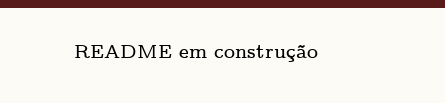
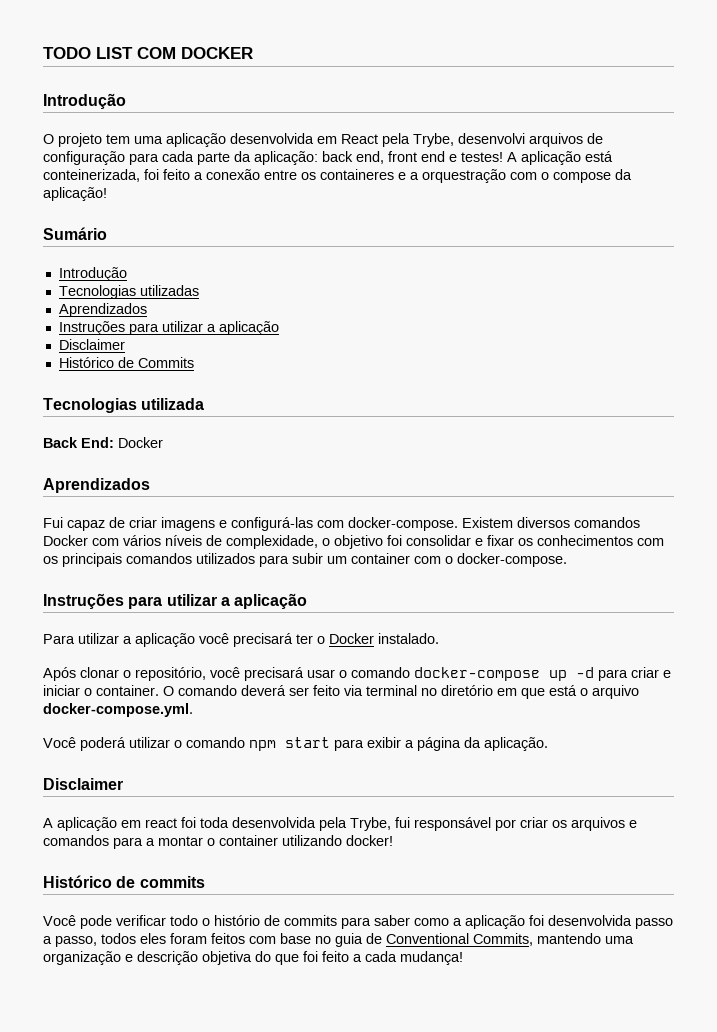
[74,44,318,62] README em construção -> [43,47,253,59] [43,93,126,109] [43,133,603,147] [43,151,613,165] [43,169,632,183] [43,187,107,201] [43,227,107,240] [58,267,127,281] [58,285,199,299] [58,303,147,317] [58,321,279,335] [58,339,125,350] [58,357,194,368] [43,398,205,413] [43,437,163,448] [43,478,150,493] [43,517,640,531] [43,535,664,549] [43,553,567,567] [43,593,308,609] [43,633,439,647] [43,667,671,681] [43,685,639,699] [43,703,193,717] [43,737,548,751] [43,778,123,790] [43,817,637,831] [43,835,393,849] [43,875,205,888] [43,915,673,929] [43,933,634,947] [43,951,463,965] TODO LIST COM DOCKER // Introdução // O projeto tem uma aplicação desenvolvida em React pela Trybe, desenvolvi arquivos de configuração para cada parte da aplicação: back end, front end e testes! A aplicação está conteinerizada, foi feito a conexão entre os containeres e a orquestração com o compose da aplicação! // Sumário // Introdução // Tecnologias utilizadas // Aprendizados // Instruções para utilizar a aplicação // Disclaimer // Histórico de Commits // Tecnologias utilizada // Back End: Docker // Aprendizados // Fui capaz de criar imagens e configurá-las com docker-compose. Existem diversos comandos Docker com vários níveis de complexidade, o objetivo foi consolidar e fixar os conhecimentos com os principais comandos utilizados para subir um container com o docker-compose. // Instruções para utilizar a aplicação // Para utilizar a aplicação você precisará ter o Docker instalado. // Após clonar o repositório, você precisará usar o comando docker-compose up -d para criar e iniciar o container. O comando deverá ser feito via terminal no diretório em que está o arquivo docker-compose.yml. // Você poderá utilizar o comando npm start para exibir a página da aplicação. // Disclaimer // A aplicação em react foi toda desenvolvida pela Trybe, fui responsável por criar os arquivos e comandos para a montar o container utilizando docker! // Histórico de commits // Você pode verificar todo o histório de commits para saber como a aplicação foi desenvolvida passo a passo, todos eles foram feitos com base no guia de Conventional Commits, mantendo uma organização e descrição objetiva do que foi feito a cada mudança!

